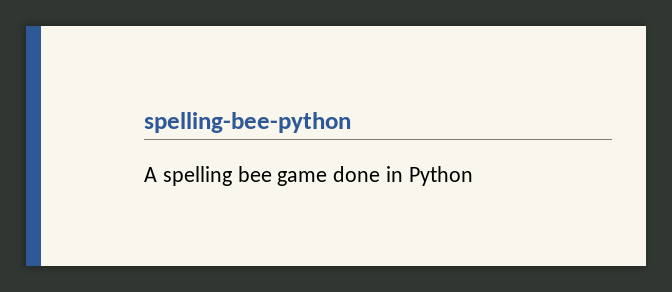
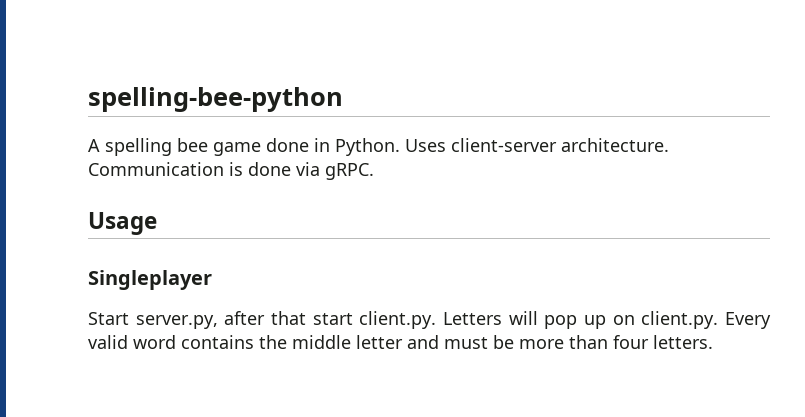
[408,166,473,186] Python -> [335,138,669,156] [88,162,374,180] [88,212,157,235] [88,270,212,290] [88,311,771,329] [88,335,713,349] Python. Uses client-server architecture. Communication is done via gRPC. // Usage // Singleplayer // Start server.py, after that start client.py. Letters will pop up on client.py. Every valid word contains the middle letter and must be more than four letters.

